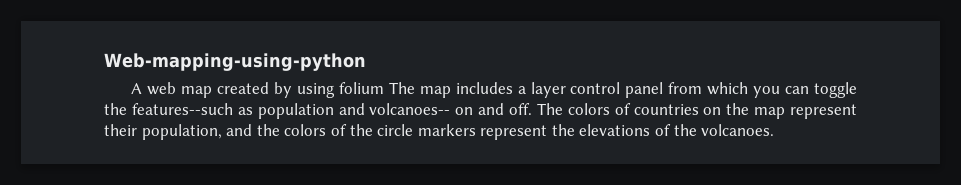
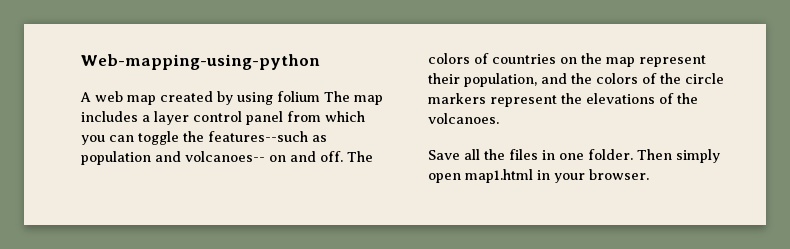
(775, 130) none -> [428,149,720,163] [428,169,649,183] // Save all the files in one folder. Then simply open map1.html in your browser.

